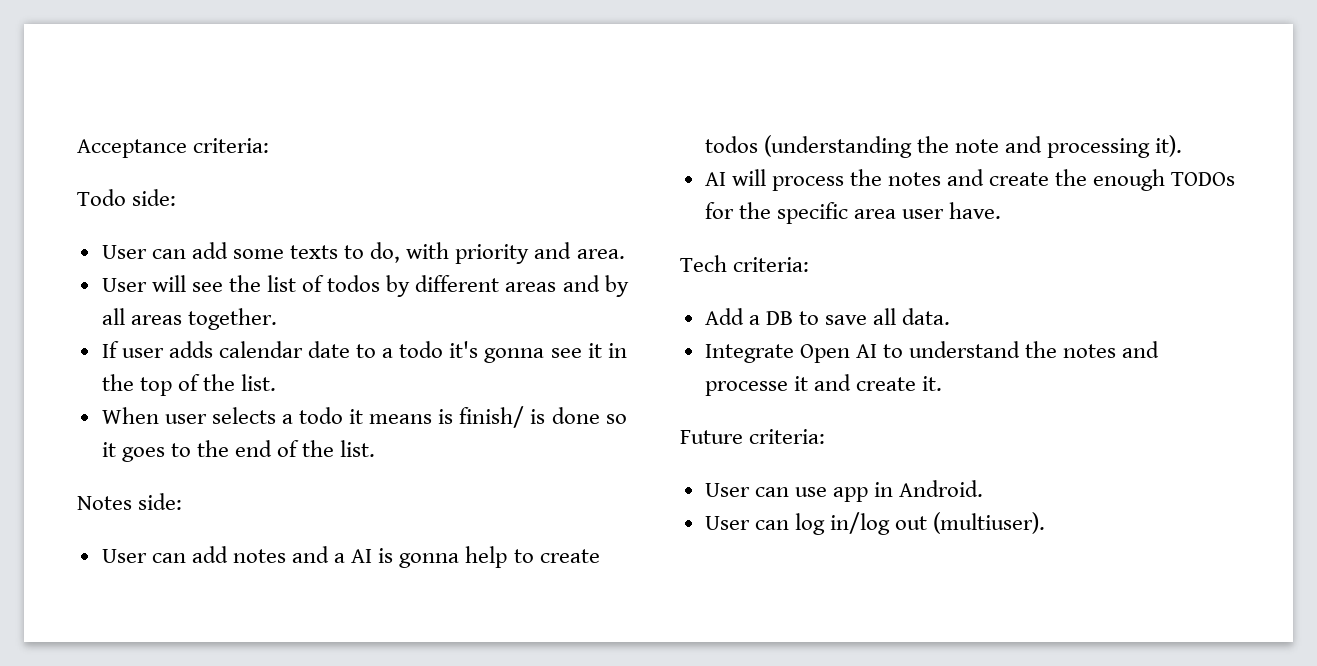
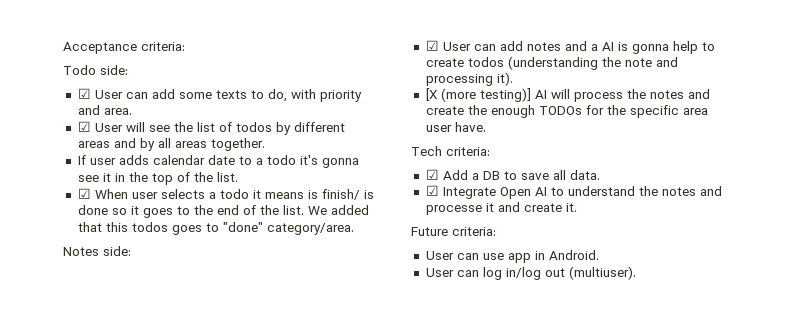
(177, 197) none -> [77,88,91,99] ☑
(625, 254) none -> [77,121,91,132] ☑
(277, 382) none -> [77,188,91,199] ☑
(376, 448) none -> [307,205,369,215] [77,222,354,235] We added that this todos goes to "done" category/area.
(183, 501) none -> [425,40,439,51] ☑
(1183, 146) none -> [425,88,531,102] [X (more testing)]
(810, 264) none -> [425,169,439,180] ☑
(951, 316) none -> [425,185,439,196] ☑

